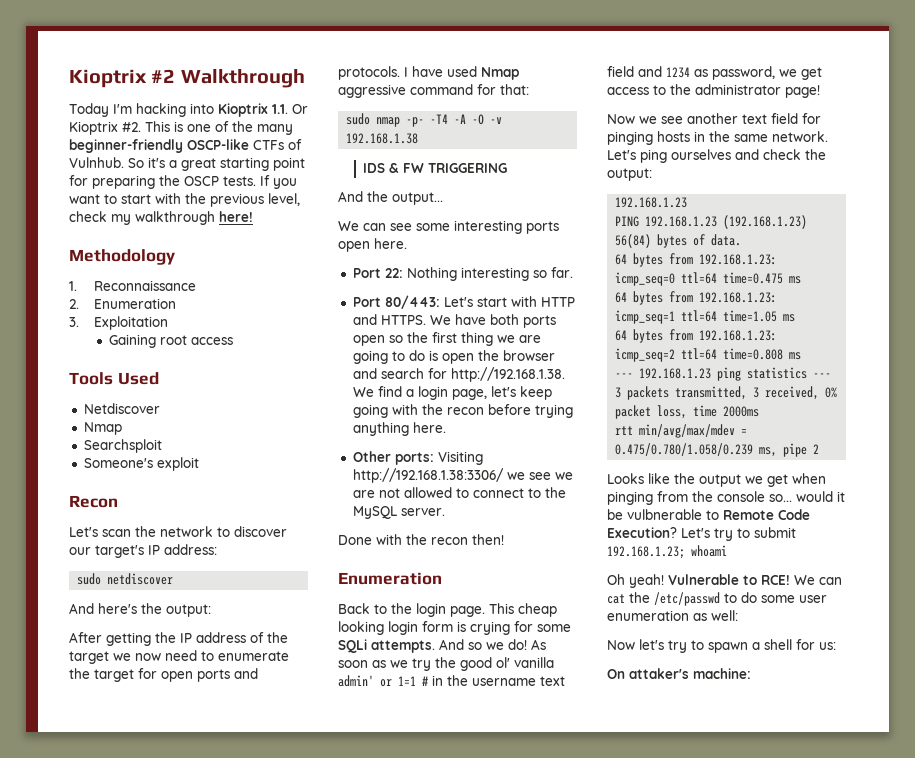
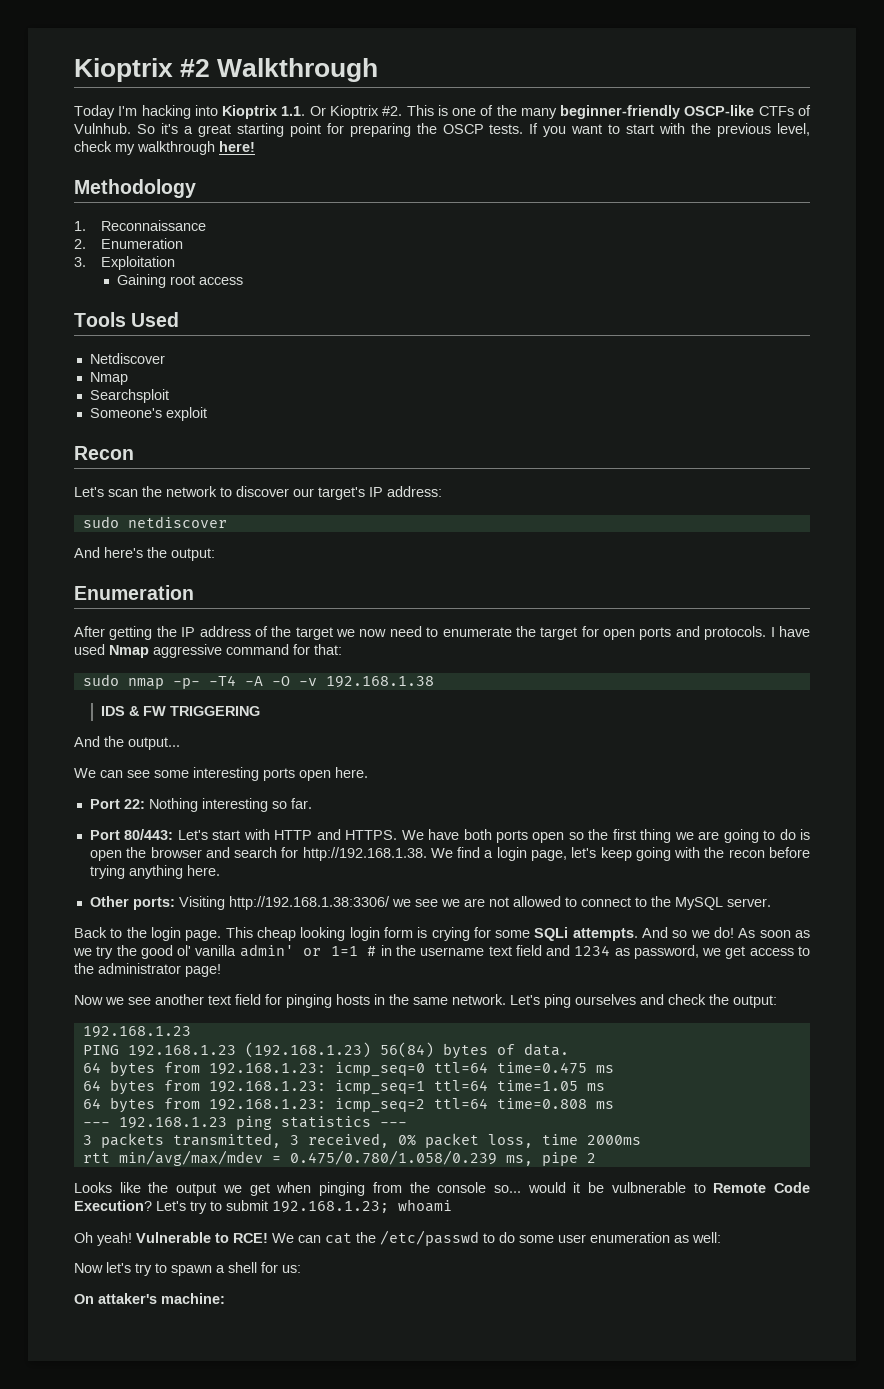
(211, 610) none -> [74,585,194,600] // Enumeration
[338,534,504,545] [338,572,442,585] // Done with the recon then! // Enumeration -> (771, 902) none

